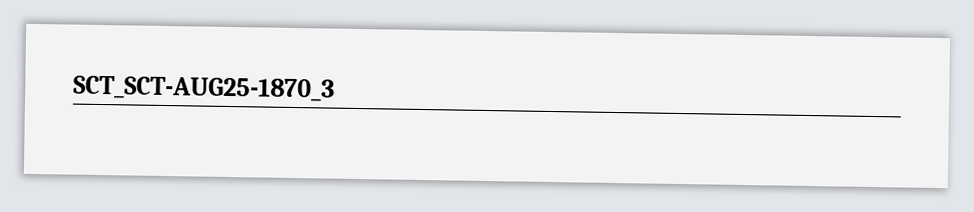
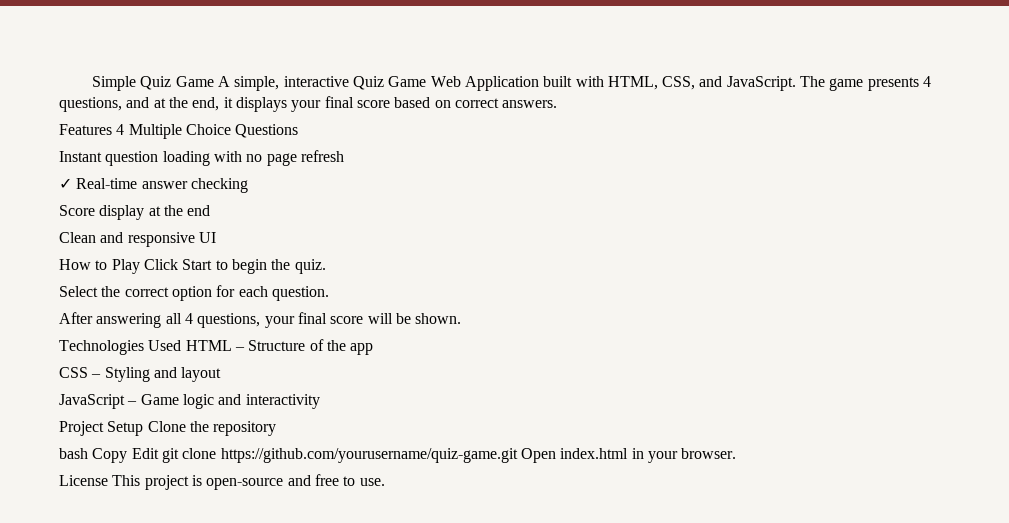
[73,75,335,102] SCT_SCT-AUG25-1870_3 -> [92,76,932,91] [59,96,558,112] [59,124,299,139] [59,150,344,166] [59,178,248,193] [59,205,211,220] [59,232,216,247] [59,259,326,274] [59,285,329,301] [59,312,462,328] [59,339,374,355] [59,367,222,382] [59,394,320,409] [59,421,277,436] [59,448,737,463] [59,474,385,490] Simple Quiz Game A simple, interactive Quiz Game Web Application built with HTML, CSS, and JavaScript. The game presents 4 questions, and at the end, it displays your final score based on correct answers. // Features 4 Multiple Choice Questions // Instant question loading with no page refresh // ✓ Real-time answer checking // Score display at the end // Clean and responsive UI // How to Play Click Start to begin the quiz. // Select the correct option for each question. // After answering all 4 questions, your final score will be shown. // Technologies Used HTML – Structure of the app // CSS – Styling and layout // JavaScript – Game logic and interactivity // Project Setup Clone the repository // bash Copy Edit git clone https://github.com/yourusername/quiz-game.git Open index.html in your browser. // License This project is open-source and free to use.

